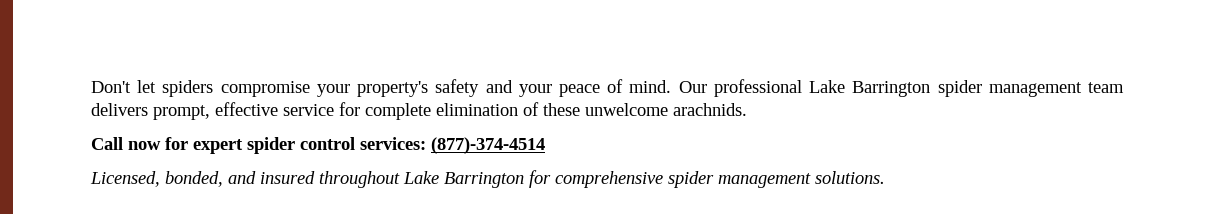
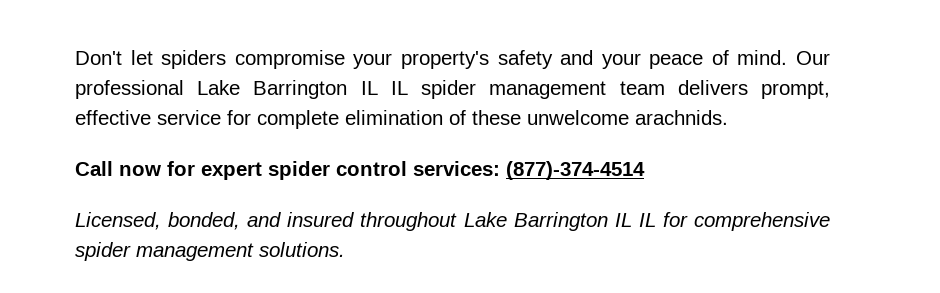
(931, 89) none -> [360,81,408,95] IL IL
(524, 180) none -> [614,213,656,227] IL IL

